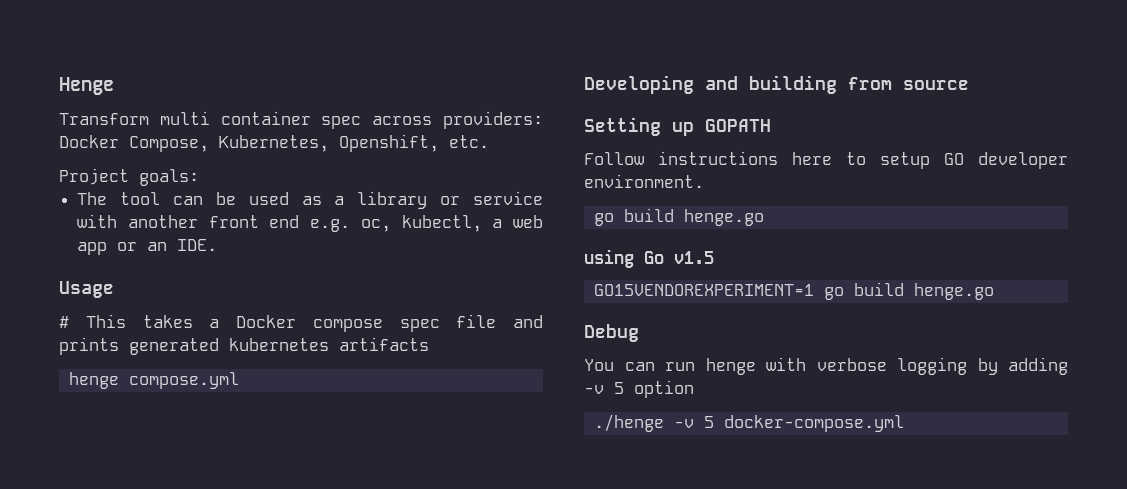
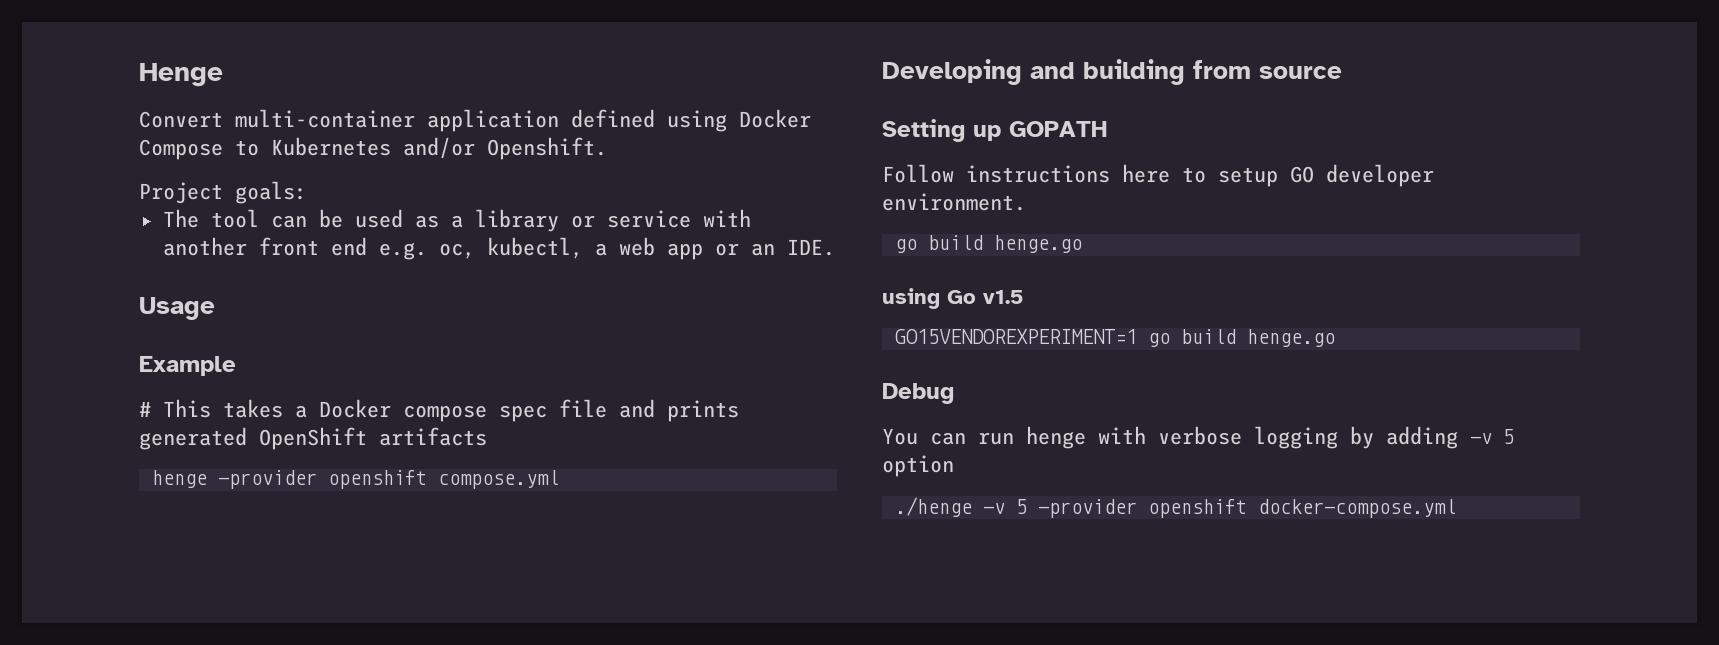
[59,111,543,129] [59,134,489,152] Transform multi container spec across providers: Docker Compose, Kubernetes, Openshift, etc. -> [139,109,811,132] [139,137,607,160] Convert multi-container application defined using Docker Compose to Kubernetes and/or Openshift.
(114, 289) none -> [139,356,236,376] // Example
[229,338,329,351] kubernetes -> [259,427,367,450] OpenShift
(119, 380) none -> [217,470,427,489] -provider openshift
(714, 422) none -> [1037,499,1247,518] -provider openshift

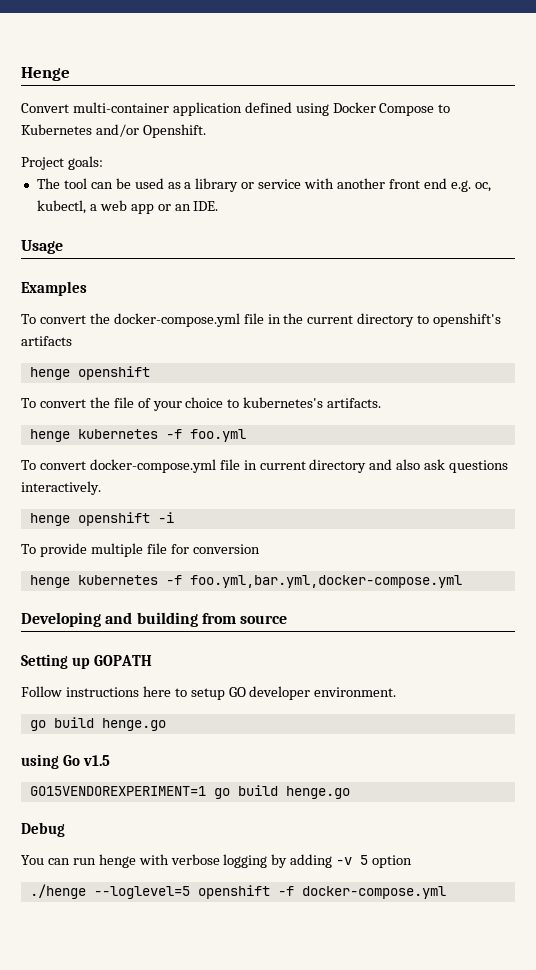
[139,356,236,376] [139,399,739,422] [139,427,367,450] Example // # This takes a Docker compose spec file and prints generated OpenShift -> [21,281,87,296] [21,313,502,327] Examples // To convert the docker-compose.yml file in the current directory to openshift's
[217,470,559,489] -provider openshift compose.yml -> [77,366,150,380] [21,397,382,411] [29,429,246,442] [21,459,509,473] [21,481,101,495] [29,512,174,526] [21,543,260,557] [29,575,462,588] openshift // To convert the file of your choice to kubernetes's artifacts. // henge kubernetes -f foo.yml // To convert docker-compose.yml file in current directory and also ask questions interactively. // henge openshift -i // To provide multiple file for conversion // henge kubernetes -f foo.yml,bar.yml,docker-compose.yml
[982,499,1247,518] -v 5 -provider openshift -> [93,885,294,899] --loglevel=5 openshift -f

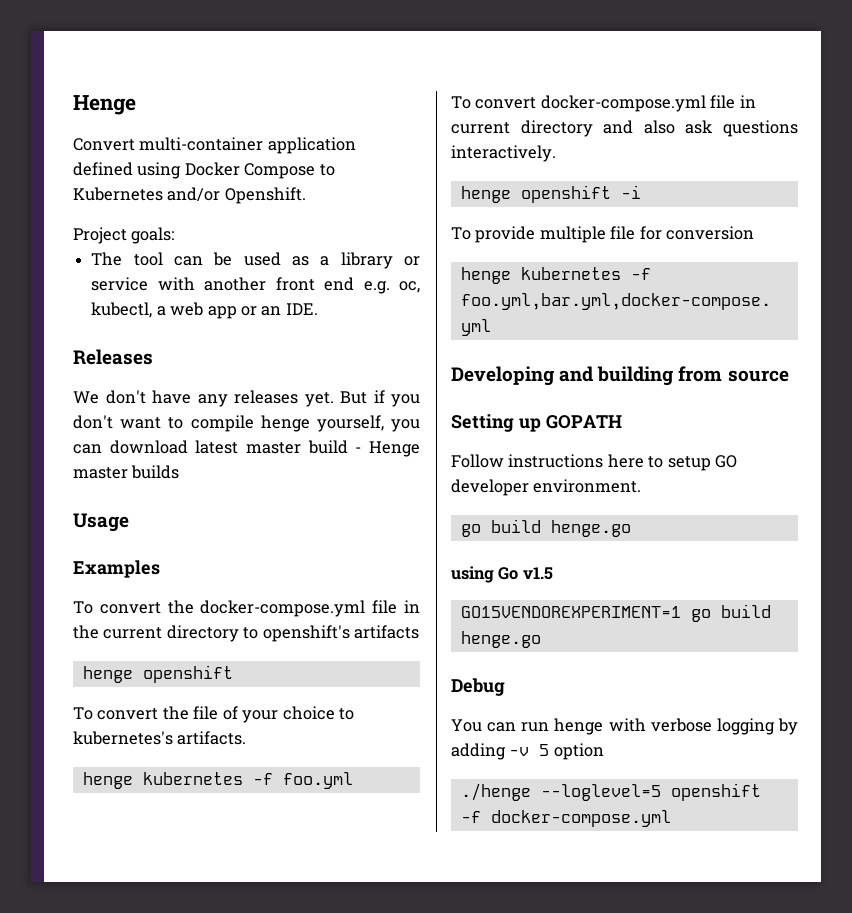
(219, 206) none -> [73,349,153,365] [73,390,420,407] [73,415,420,432] [73,440,420,457] [73,465,180,479] // Releases // We don't have any releases yet. But if you don't want to compile henge yourself, you can download latest master build - Henge master builds

